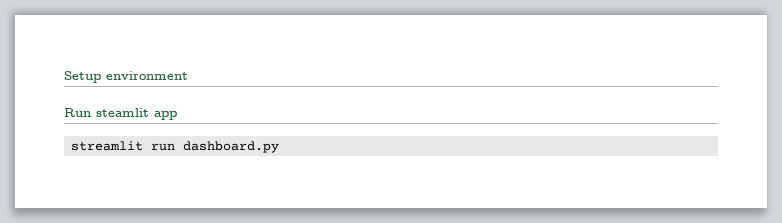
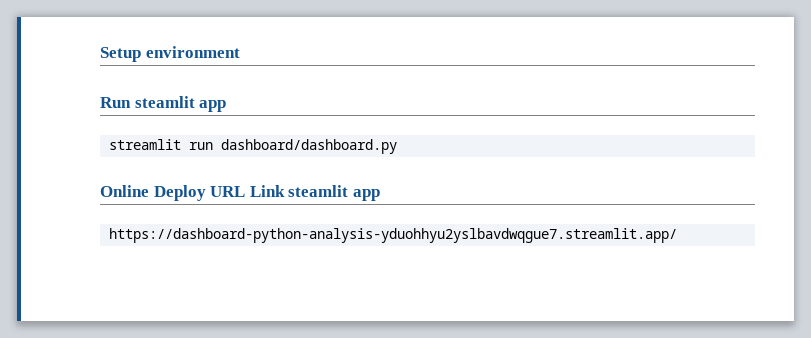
[182,141,279,153] dashboard.py -> [221,139,398,154] [100,185,380,201] [109,228,678,243] dashboard/dashboard.py // Online Deploy URL Link steamlit app // https://dashboard-python-analysis-yduohhyu2yslbavdwqgue7.streamlit.app/

